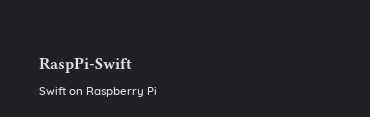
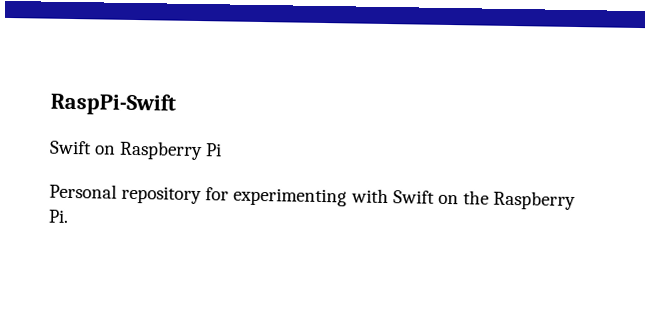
(158, 91) none -> [49,183,577,211] [48,209,69,223] // Personal repository for experimenting with Swift on the Raspberry Pi.

